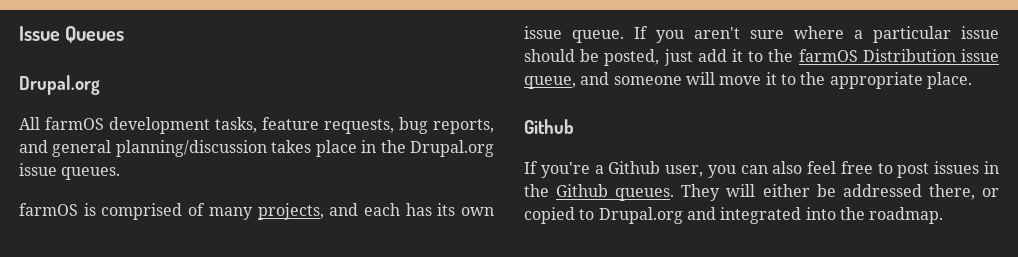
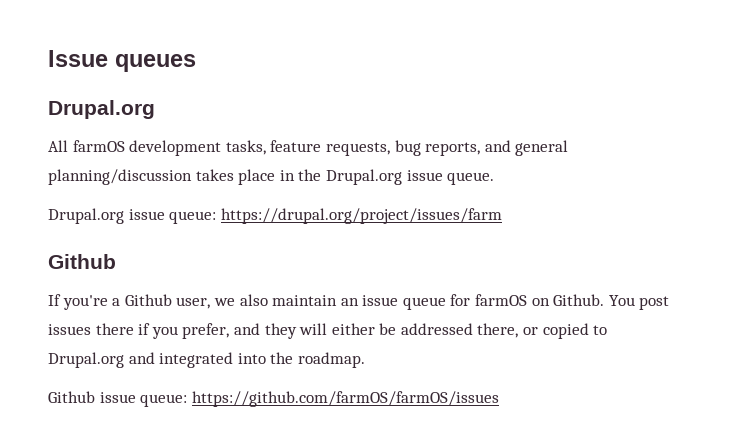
[65,26,125,43] Queues -> [115,54,196,72] queues
[61,167,121,180] [19,203,494,220] [524,26,999,43] [524,49,999,66] [524,72,972,89] queues. // farmOS is comprised of many projects, and each has its own issue queue. If you aren't sure where a particular issue should be posted, just add it to the farmOS Distribution issue queue, and someone will move it to the appropriate place. -> [447,172,495,185] [48,208,502,224] queue. // Drupal.org issue queue: https://drupal.org/project/issues/farm
[707,161,999,178] [524,184,721,201] you can also feel free to post issues in the Github queues. They -> [213,294,670,310] [48,323,297,339] we also maintain an issue queue for farmOS on Github. You post issues there if you prefer, and they
(944, 215) none -> [48,391,499,407] // Github issue queue: https://github.com/farmOS/farmOS/issues

